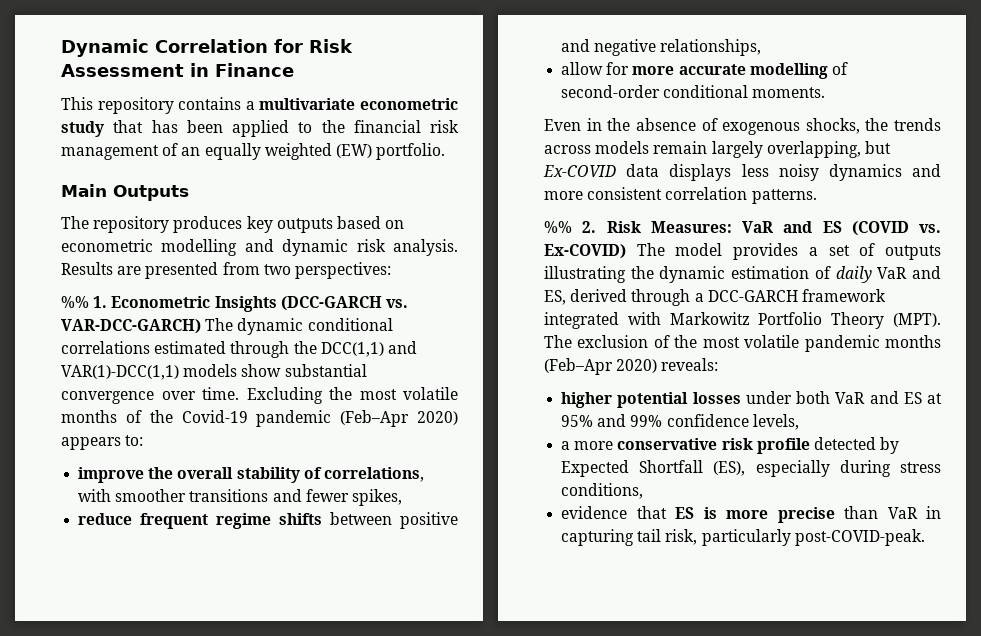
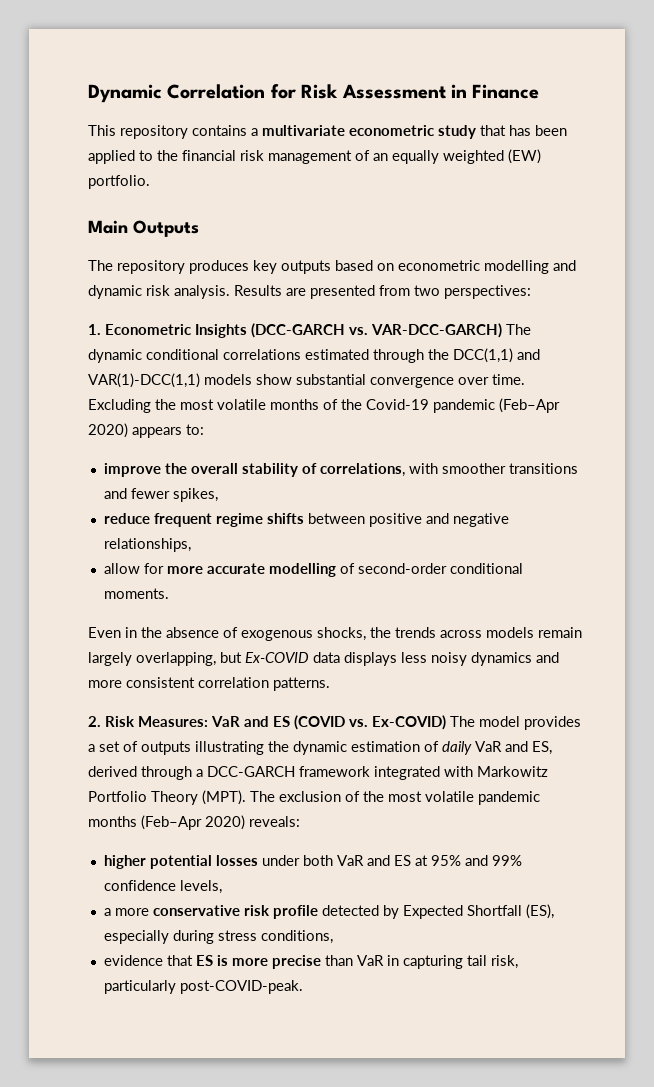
[61,296,89,308] %% -> (531, 292) none
[544,221,572,233] %% -> (330, 684) none

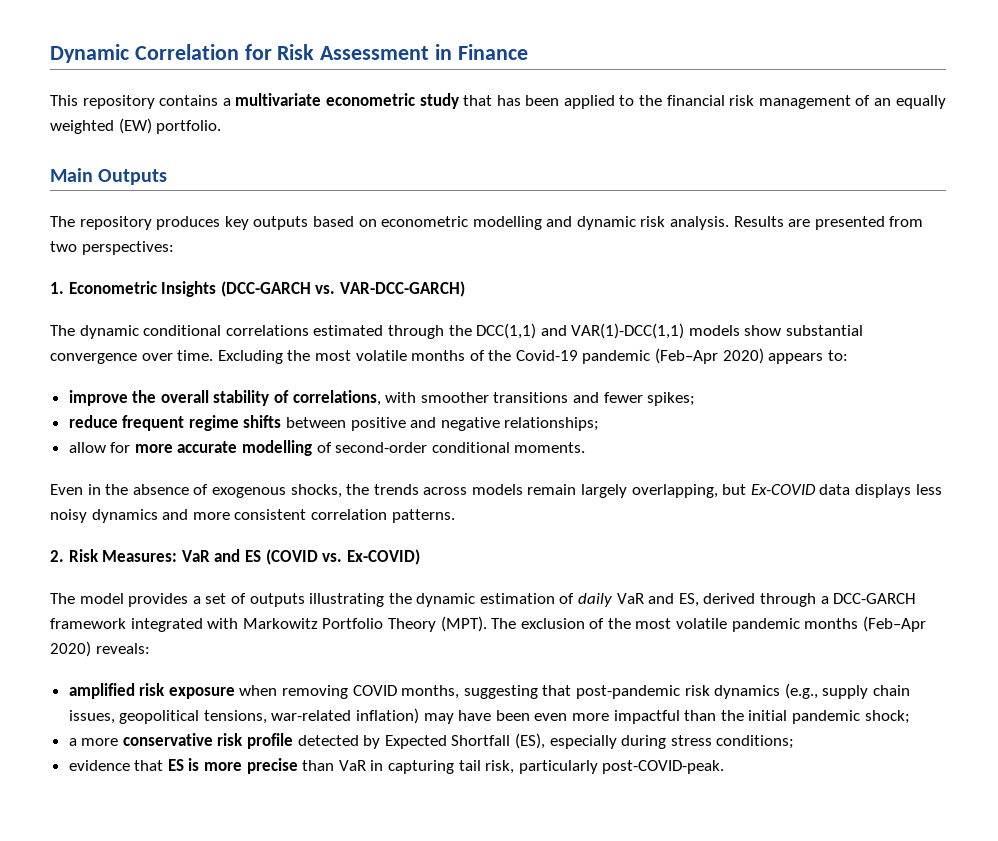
(502, 330) none -> (465, 289) //
[172,488,218,502] spikes, -> [647,392,696,406] spikes;
[103,538,191,552] relationships, -> [504,417,600,431] relationships;
(446, 722) none -> (420, 557) //
[103,855,522,869] [103,880,222,894] higher potential losses under both VaR and ES at 95% and 99% confidence levels, -> [68,683,910,699] [68,708,910,724] amplified risk exposure when removing COVID months, suggesting that post-pandemic risk dynamics (e.g., supply chain issues, geopolitical tensions, war-related inflation) may have been even more impactful than the initial pandemic shock;
[260,930,333,944] conditions, -> [716,735,795,749] conditions;

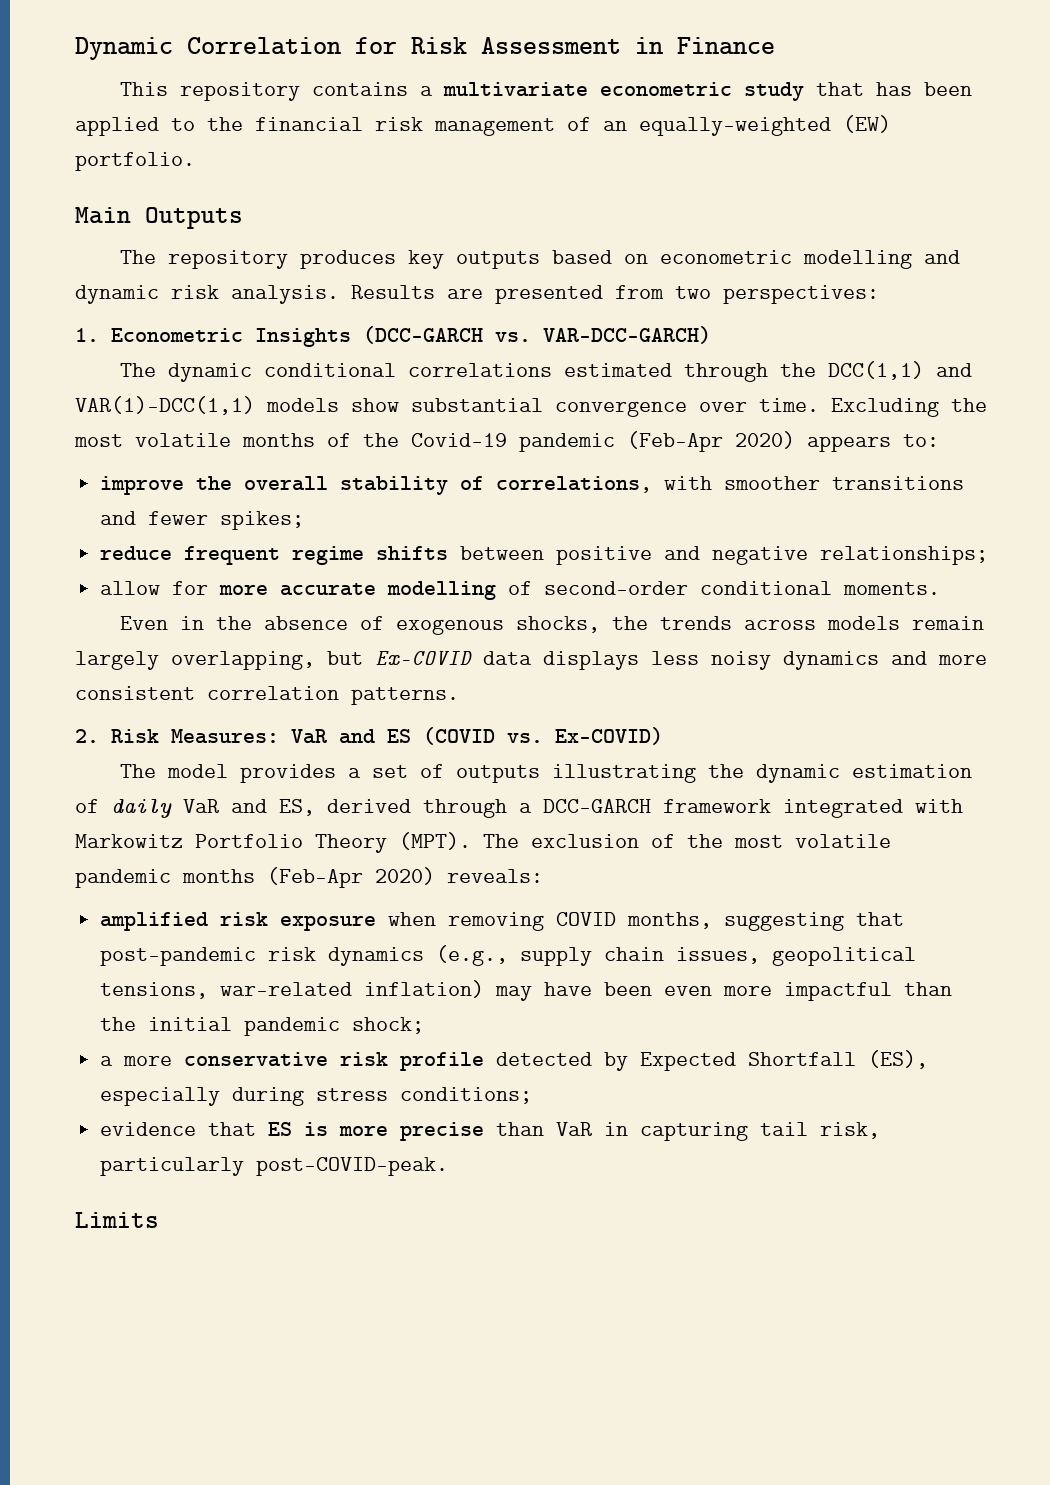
[895,95,946,109] [50,120,114,134] equally weighted -> [639,117,831,136] equally-weighted
(725, 767) none -> [75,1212,159,1228] // Limits

